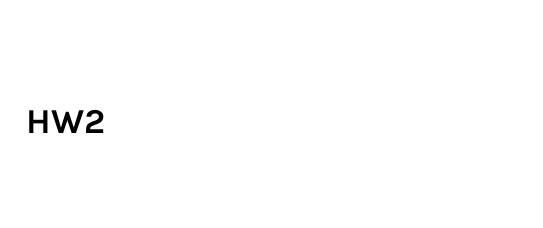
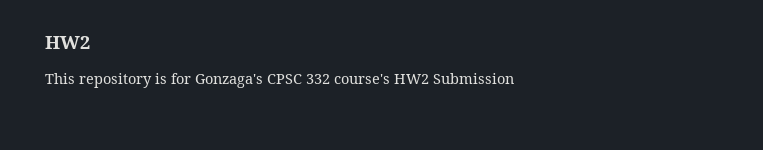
[26,109,105,133] HW2 -> [45,36,90,49] [45,73,514,88] HW2 // This repository is for Gonzaga's CPSC 332 course's HW2 Submission

